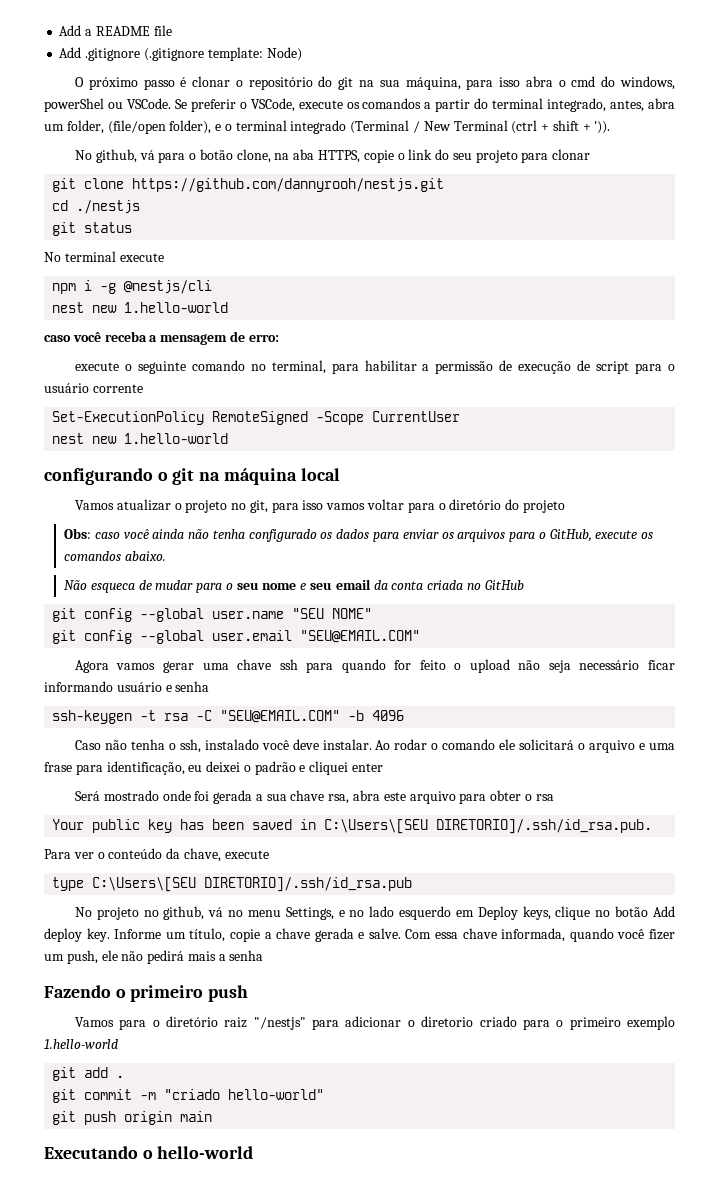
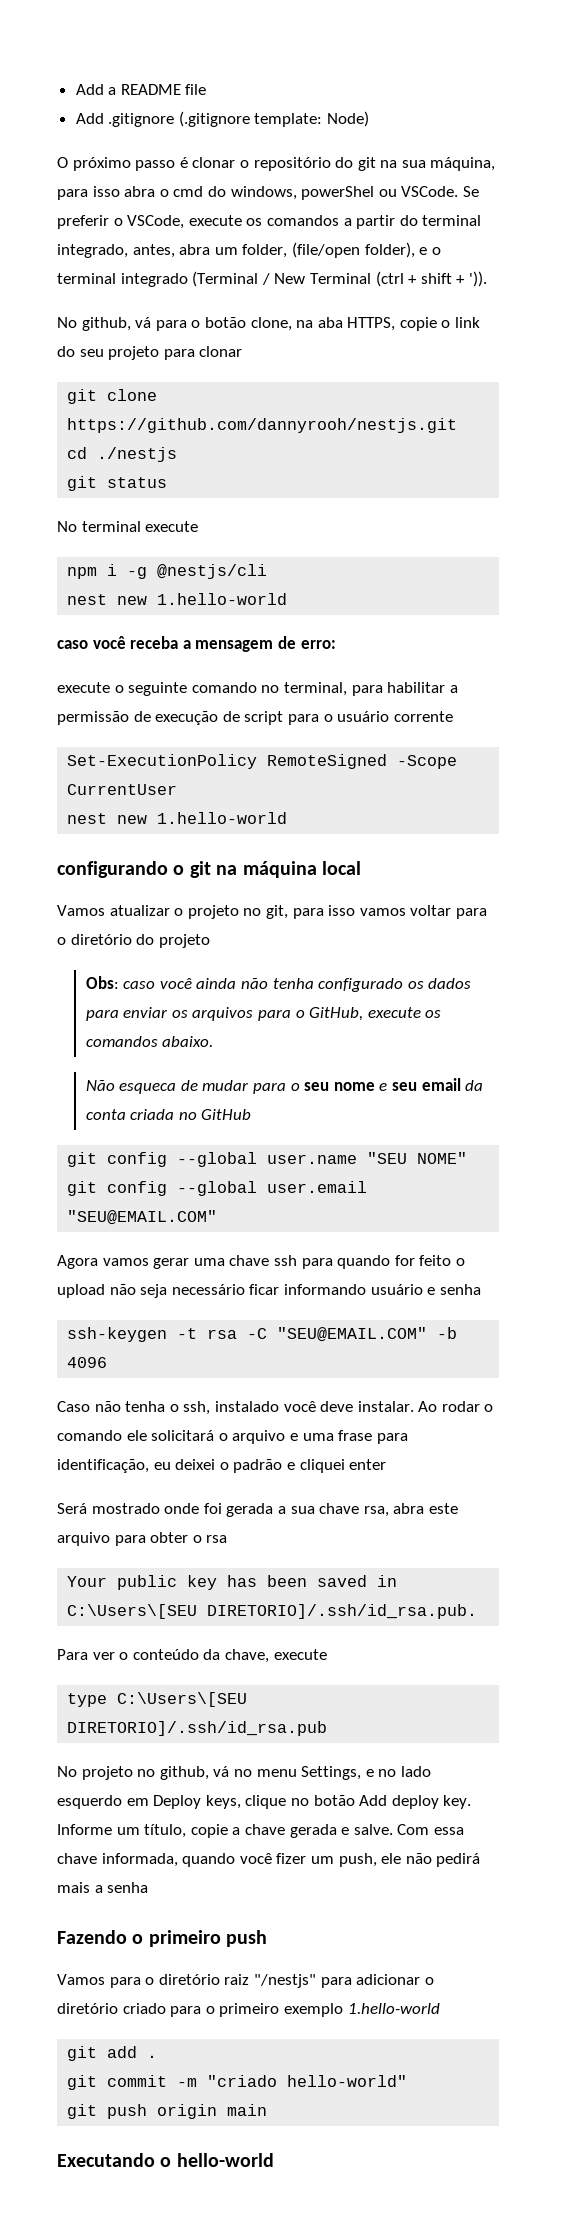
[421,1016,474,1027] diretorio -> [57,2003,118,2014] diretório

